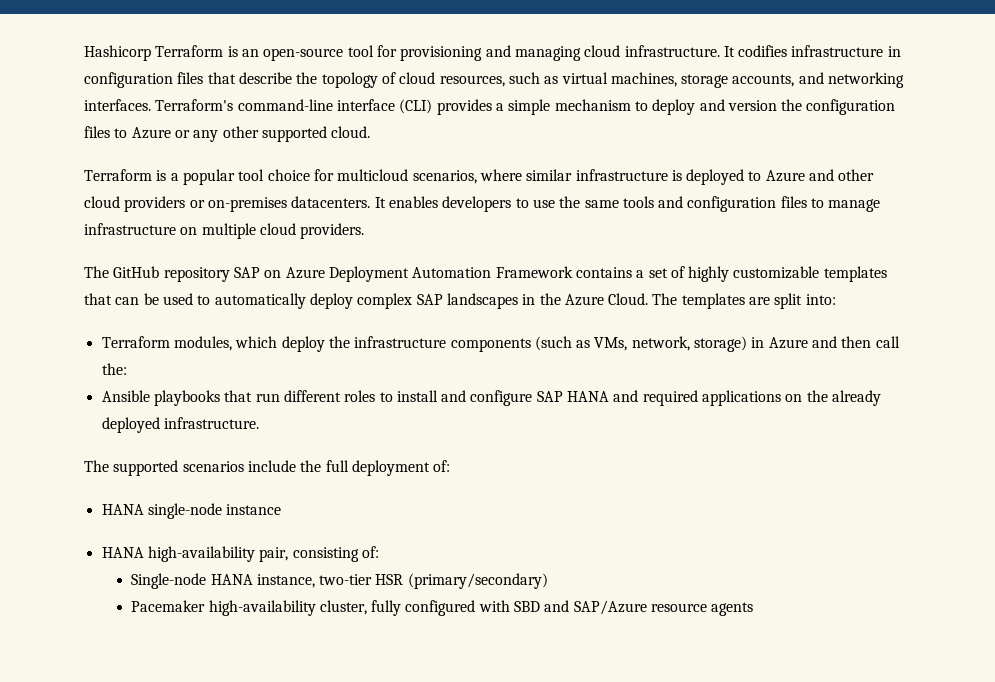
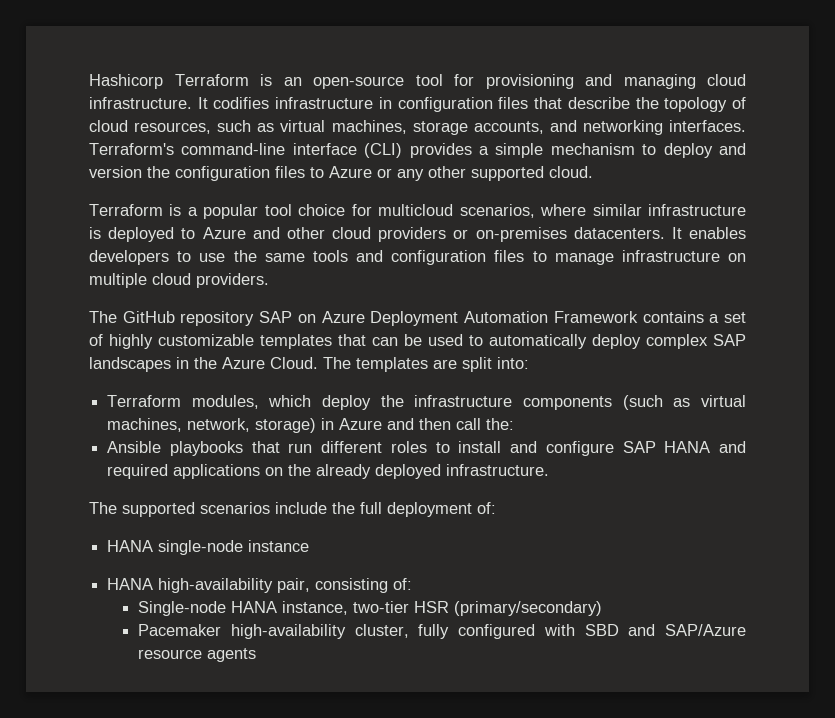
[594,337,628,351] VMs, -> [700,395,746,407] [107,418,183,432] virtual machines,

